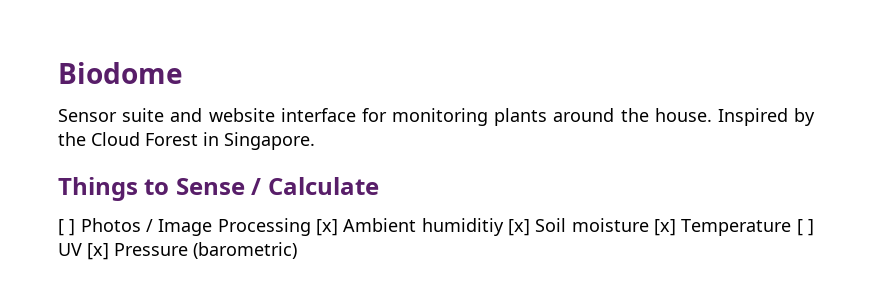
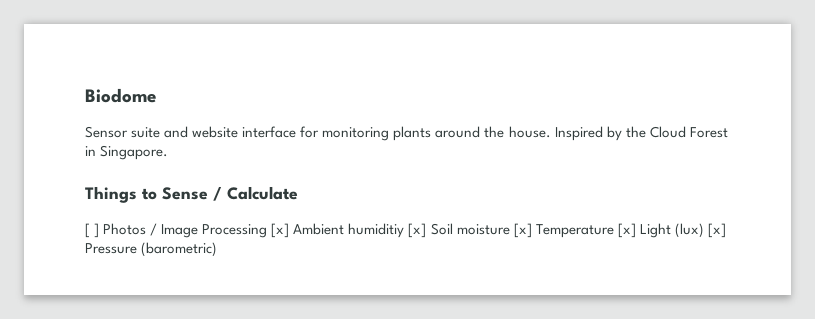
[796,219,815,236] [58,243,82,256] [ ] UV -> [617,223,704,238] [x] Light (lux)

